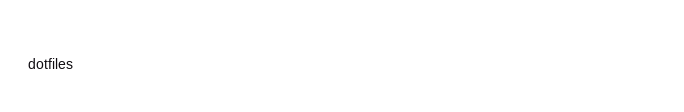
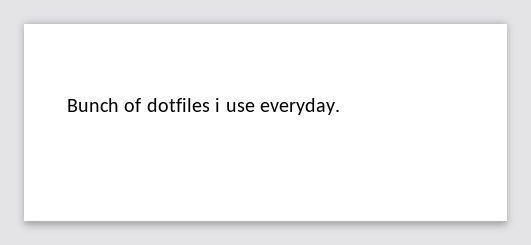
[28,58,73,69] dotfiles -> [67,98,340,115] Bunch of dotfiles i use everyday.

